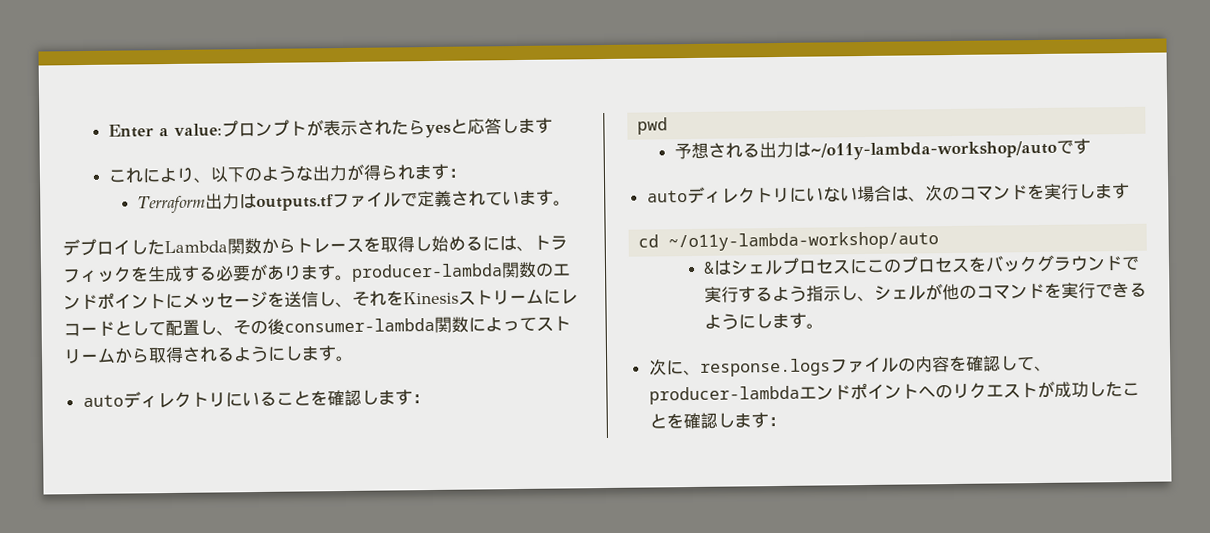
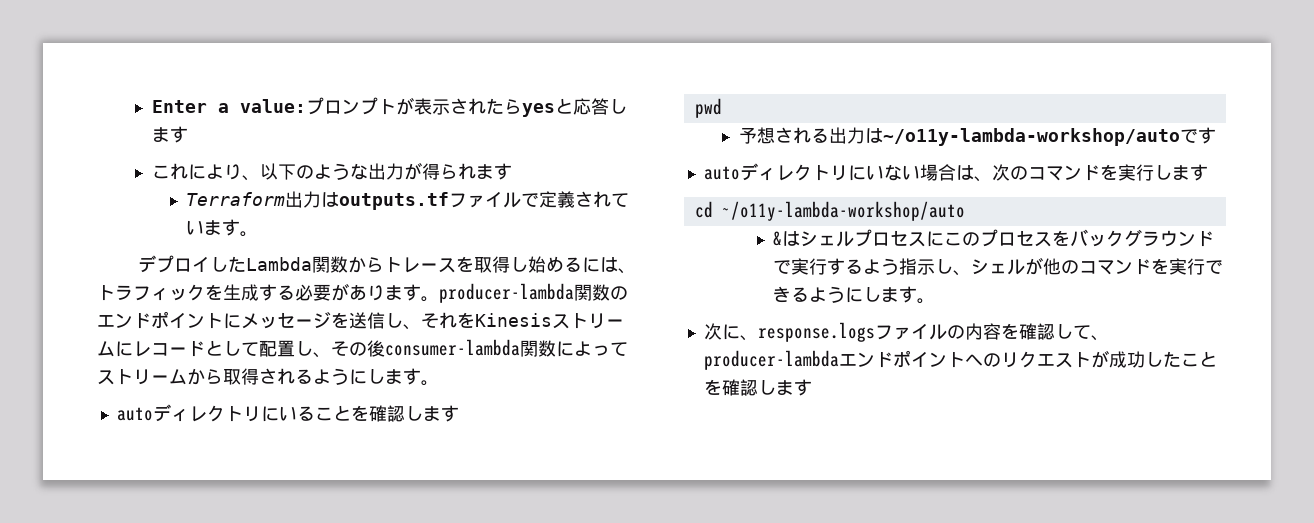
[448,168,467,178] ： -> (512, 171) none
[411,394,430,404] ： -> (459, 413) none
[767,416,786,427] ： -> (812, 387) none

